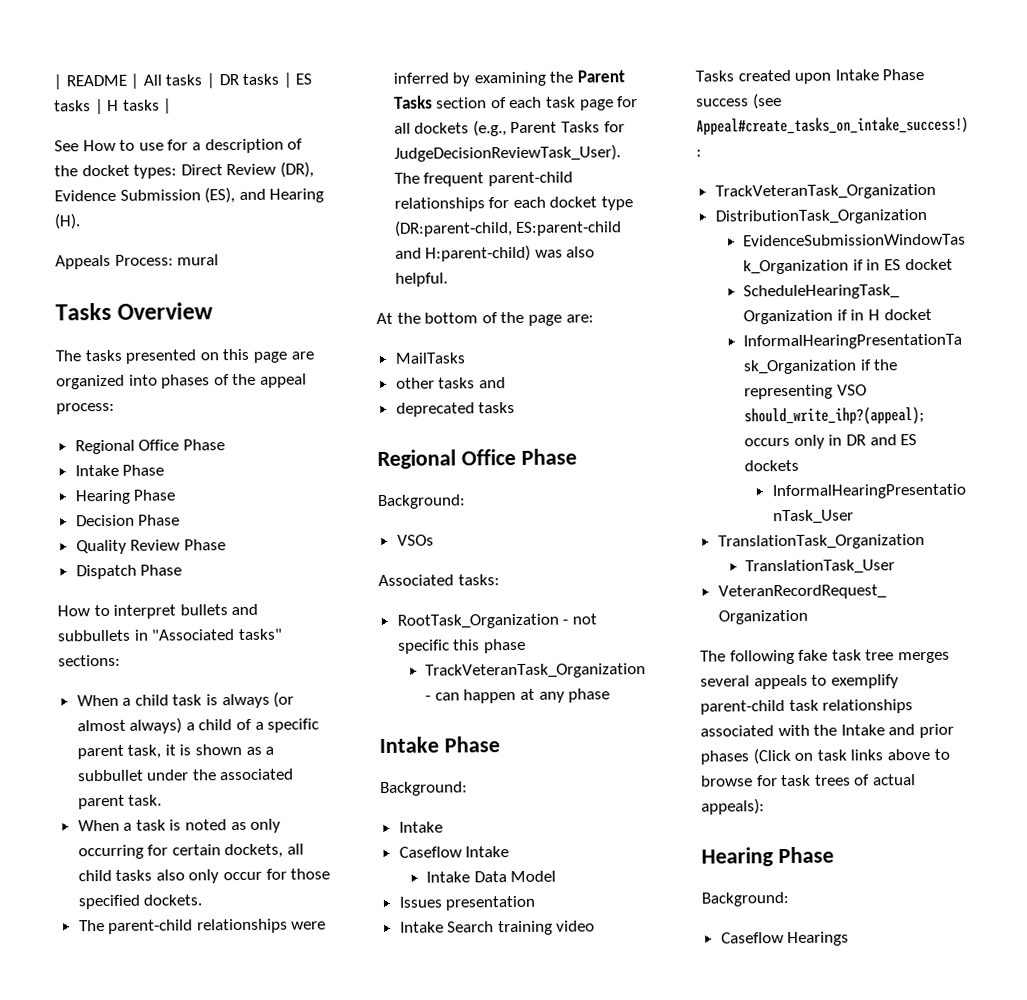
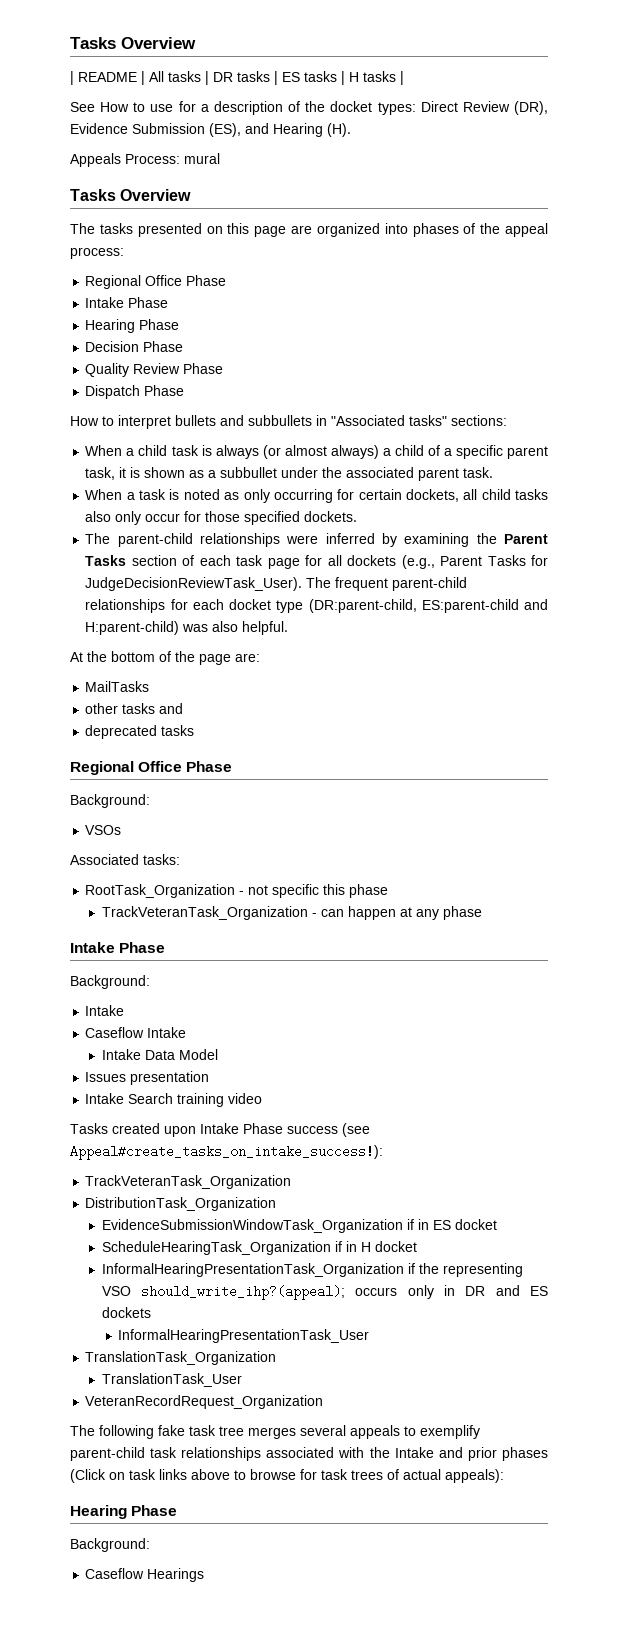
(53, 82) none -> [70,37,196,49] Tasks Overview //

